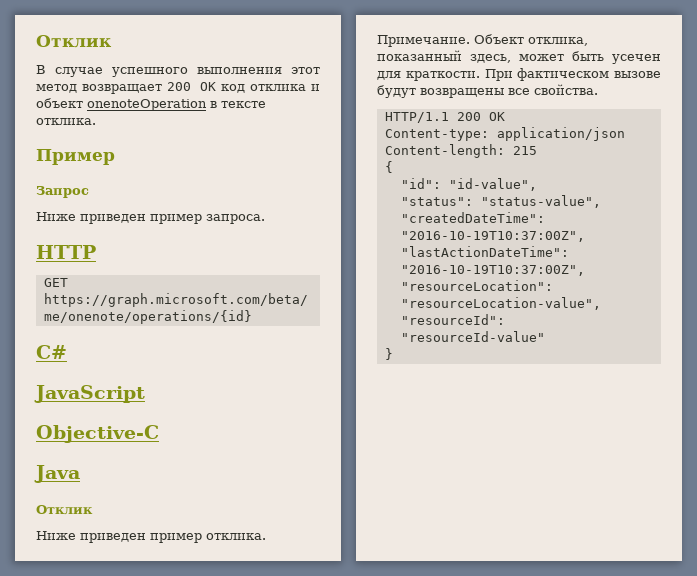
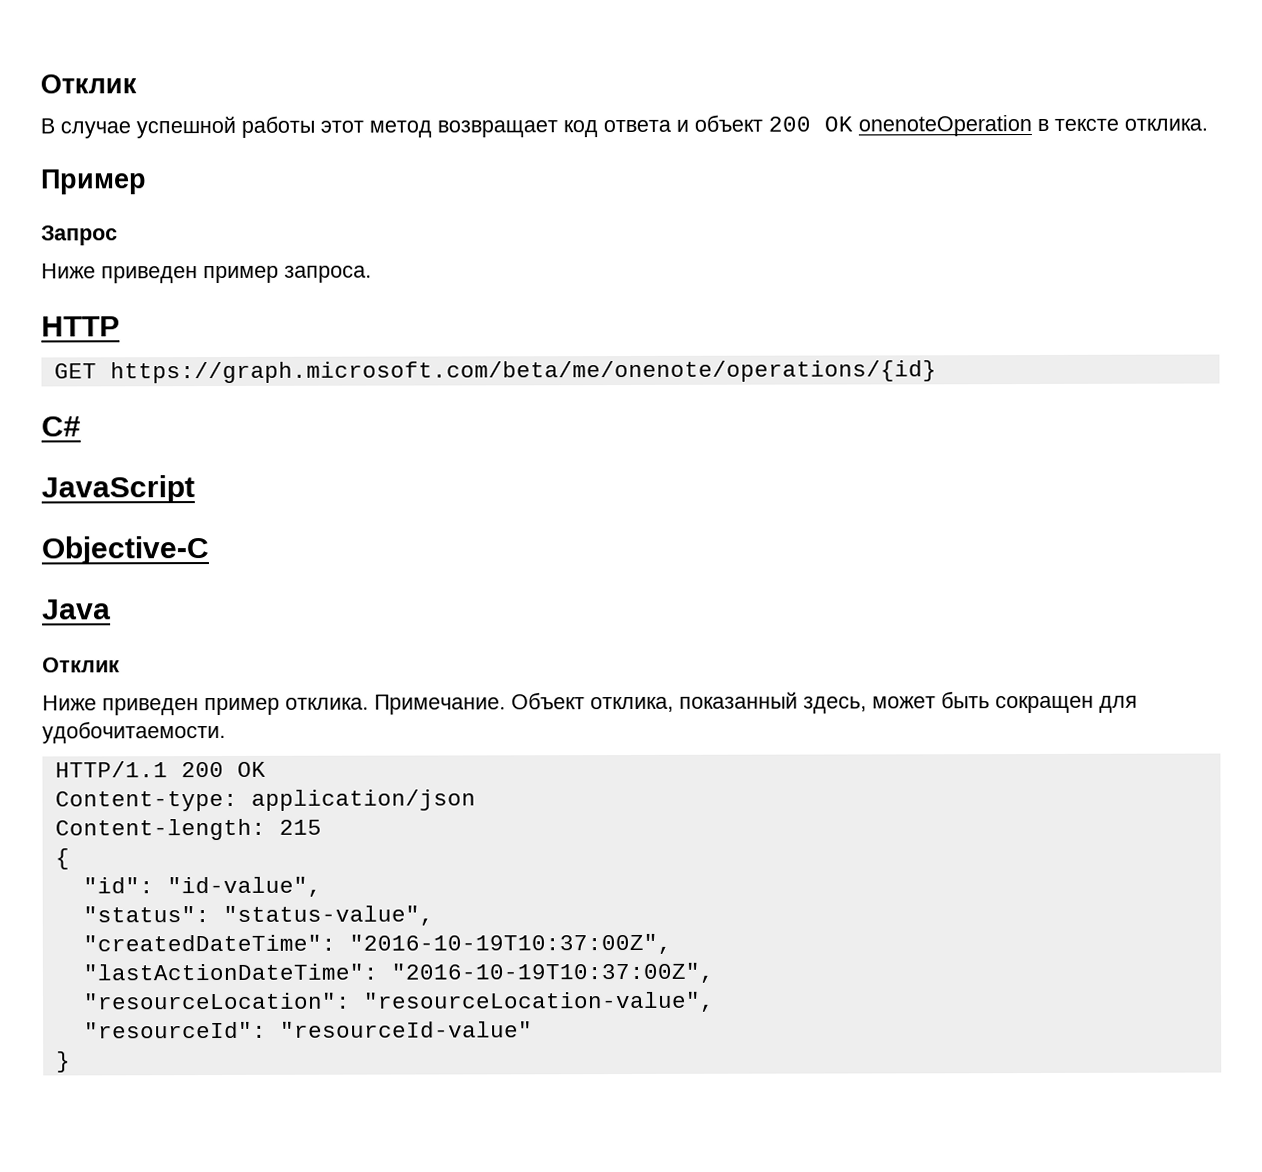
[112,67,282,77] успешного выполнения -> [136,115,315,139] успешной работы
[166,82,320,93] [36,98,83,108] 200 OK код отклика и объект -> [563,114,853,138] код ответа и объект 200 OK
[612,54,661,64] [377,68,661,81] [377,84,598,98] усечен для краткости. При фактическом вызове будут возвращены все свойства. -> [995,695,1138,714] [42,720,226,744] сокращен для удобочитаемости.

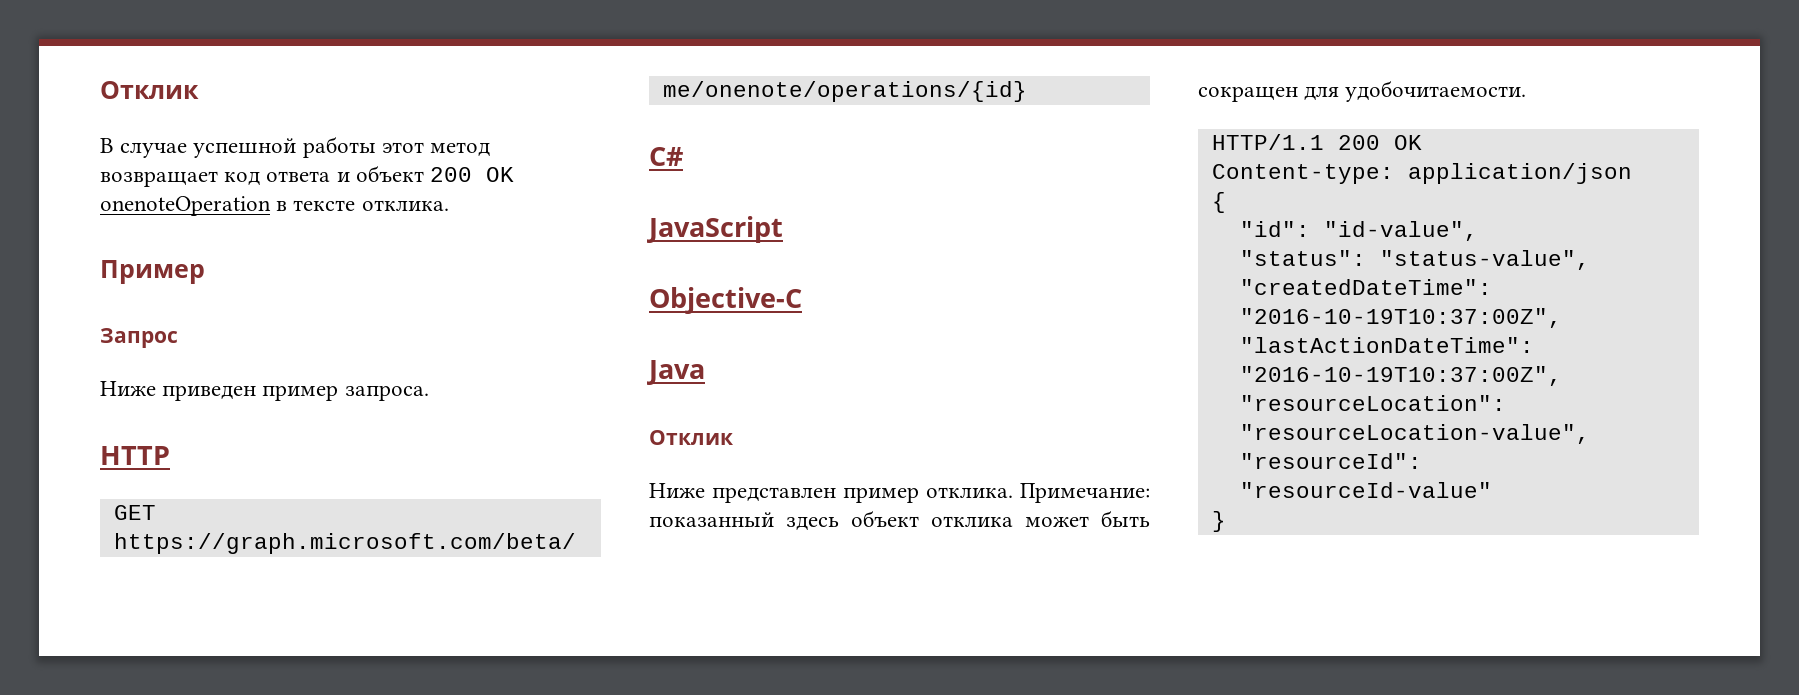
[102,698,199,716] приведен -> [712,487,836,503] представлен
[374,691,867,715] Примечание. Объект отклика, показанный здесь, -> [1020,483,1150,503] [649,510,1013,531] Примечание: показанный здесь объект отклика
[54,818,322,841] // Content-length: 215 -> (1632, 173) none

